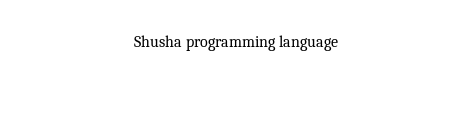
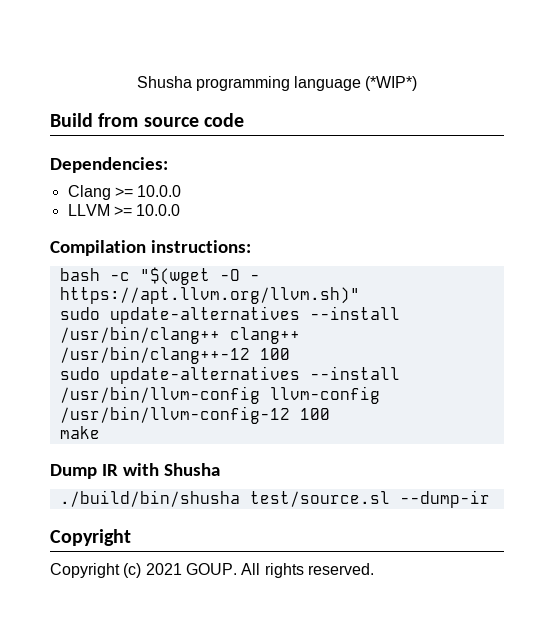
(339, 43) none -> [365,76,418,91] [50,113,245,127] [50,157,168,173] [67,185,182,200] [67,204,181,216] [50,240,251,256] [59,267,260,285] [59,287,360,304] [59,306,400,324] [59,326,300,344] [59,346,290,364] [59,366,400,384] [59,386,380,404] [59,406,330,424] [59,426,100,439] [50,463,220,479] [59,490,490,508] [50,529,131,546] [50,563,374,578] (*WIP*) // Build from source code // Dependencies: // Clang >= 10.0.0 // LLVM >= 10.0.0 // Compilation instructions: // bash -c "$(wget -O - https://apt.llvm.org/llvm.sh)" // sudo update-alternatives --install /usr/bin/clang++ clang++ /usr/bin/clang++-12 100 // sudo update-alternatives --install /usr/bin/llvm-config llvm-config /usr/bin/llvm-config-12 100 // make // Dump IR with Shusha // ./build/bin/shusha test/source.sl --dump-ir // Copyright // Copyright (c) 2021 GOUP. All rights reserved.

